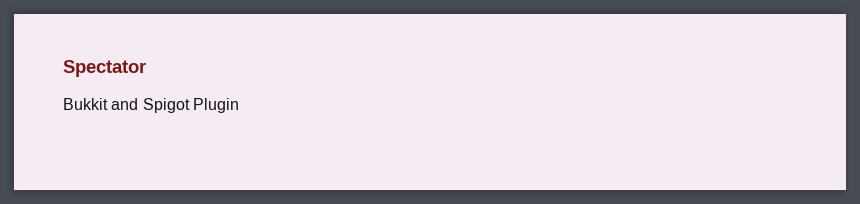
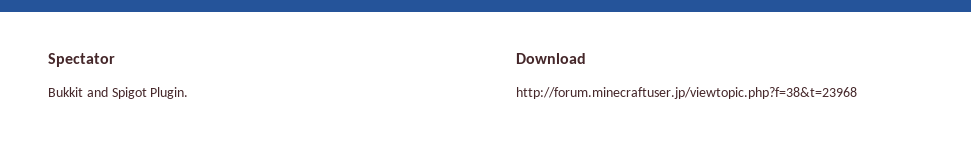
[192,98,239,113] Plugin -> [150,87,189,99] [516,53,586,64] [516,87,857,99] Plugin. // Download // http://forum.minecraftuser.jp/viewtopic.php?f=38&t=23968

